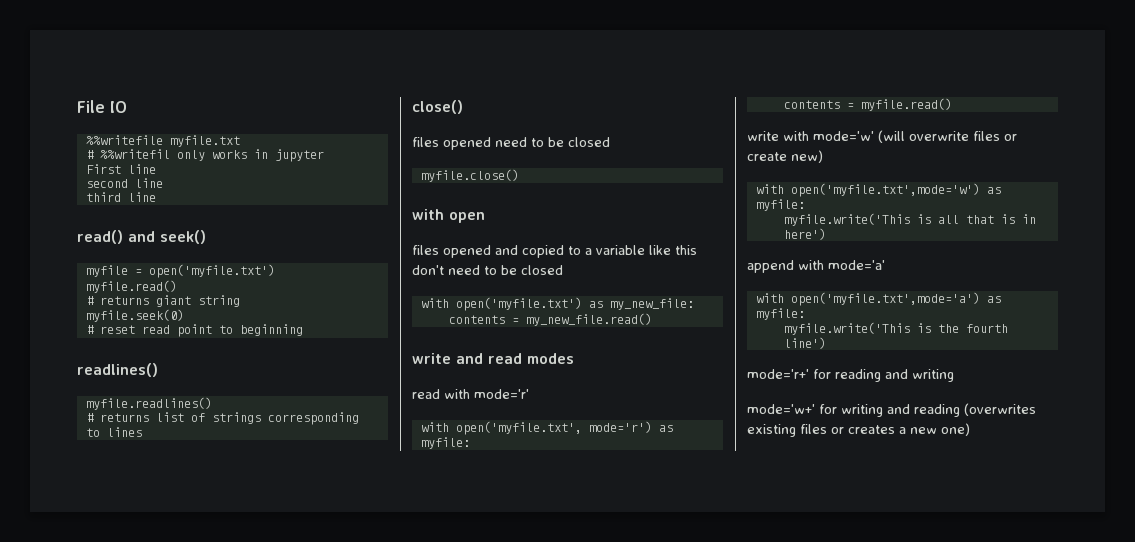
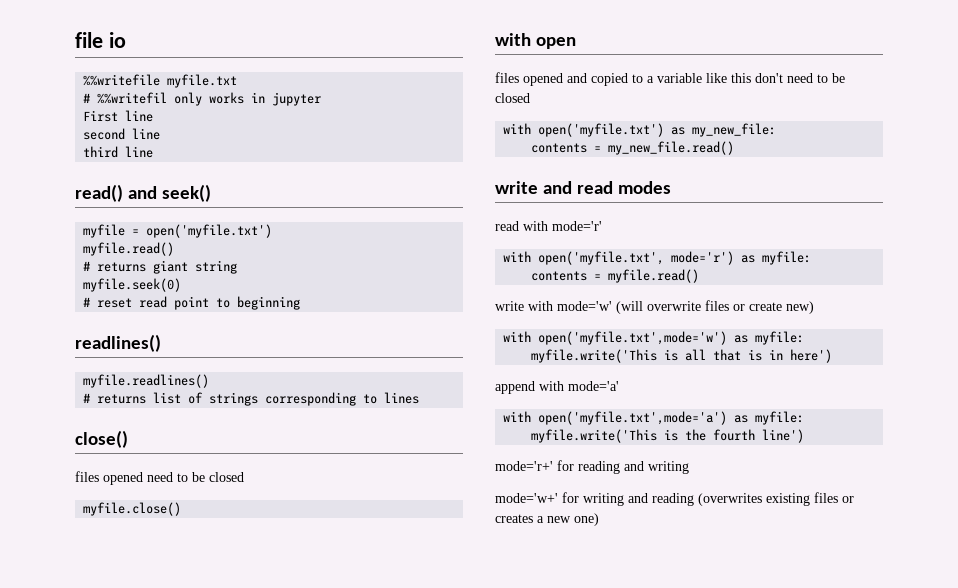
[77,100,127,113] File IO -> [75,32,126,48] file io

